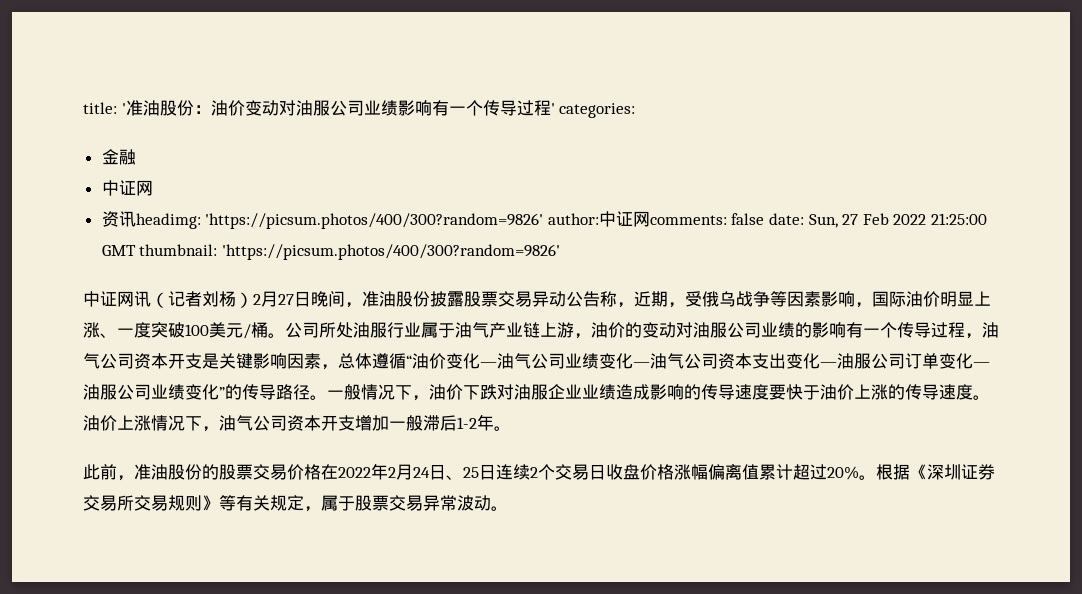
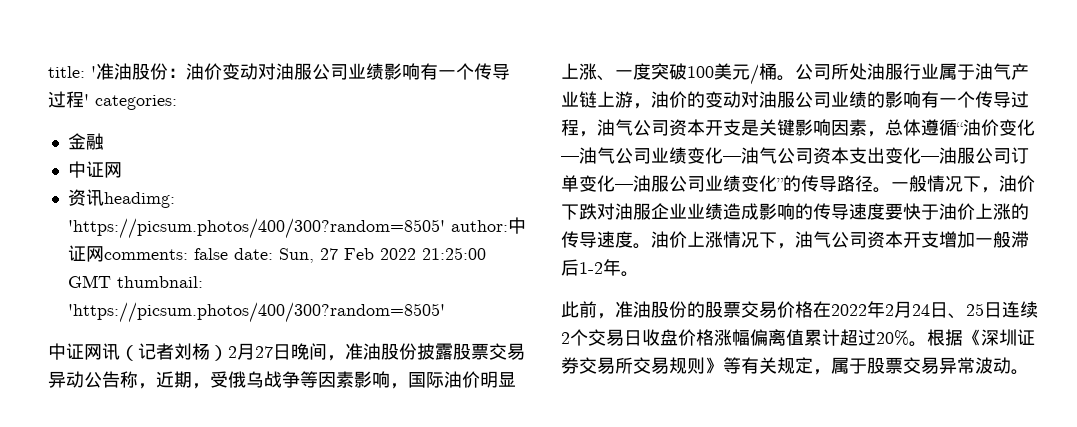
[205,213,544,229] 'https://picsum.photos/400/300?random=9826' -> [67,218,445,239] 'https://picsum.photos/400/300?random=8505'
[221,244,560,260] 'https://picsum.photos/400/300?random=9826' -> [67,302,445,323] 'https://picsum.photos/400/300?random=8505'

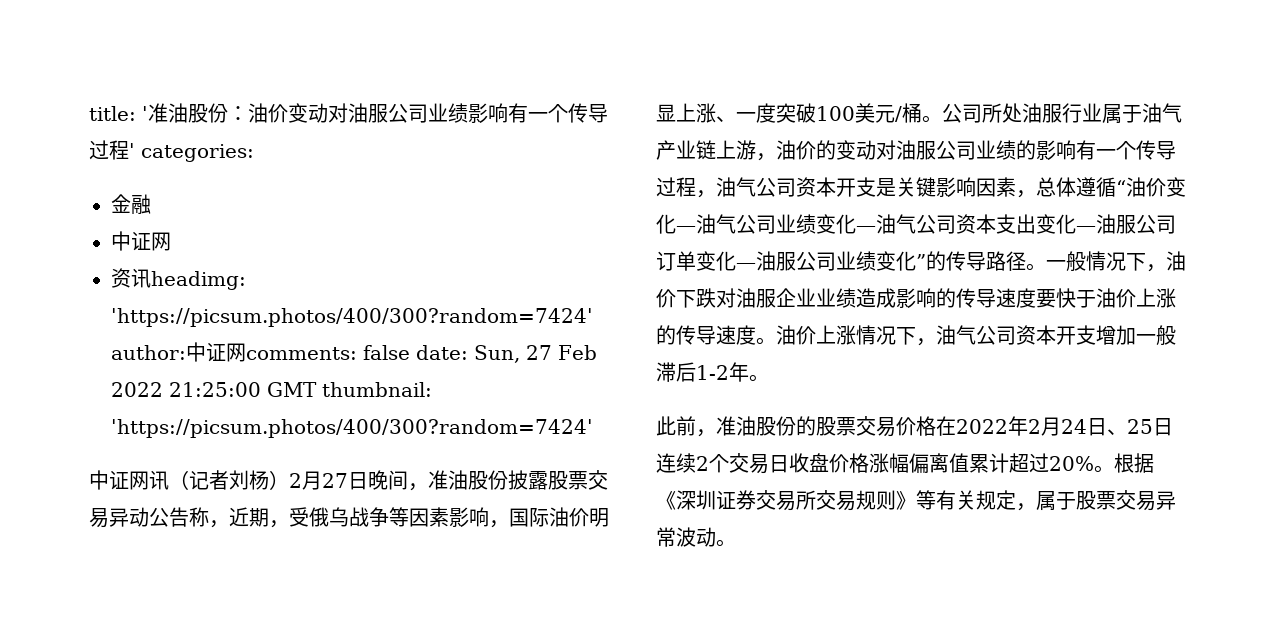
[67,218,445,239] 'https://picsum.photos/400/300?random=8505' -> [111,308,593,327] 'https://picsum.photos/400/300?random=7424'
[67,302,445,323] 'https://picsum.photos/400/300?random=8505' -> [111,419,593,438] 'https://picsum.photos/400/300?random=7424'

